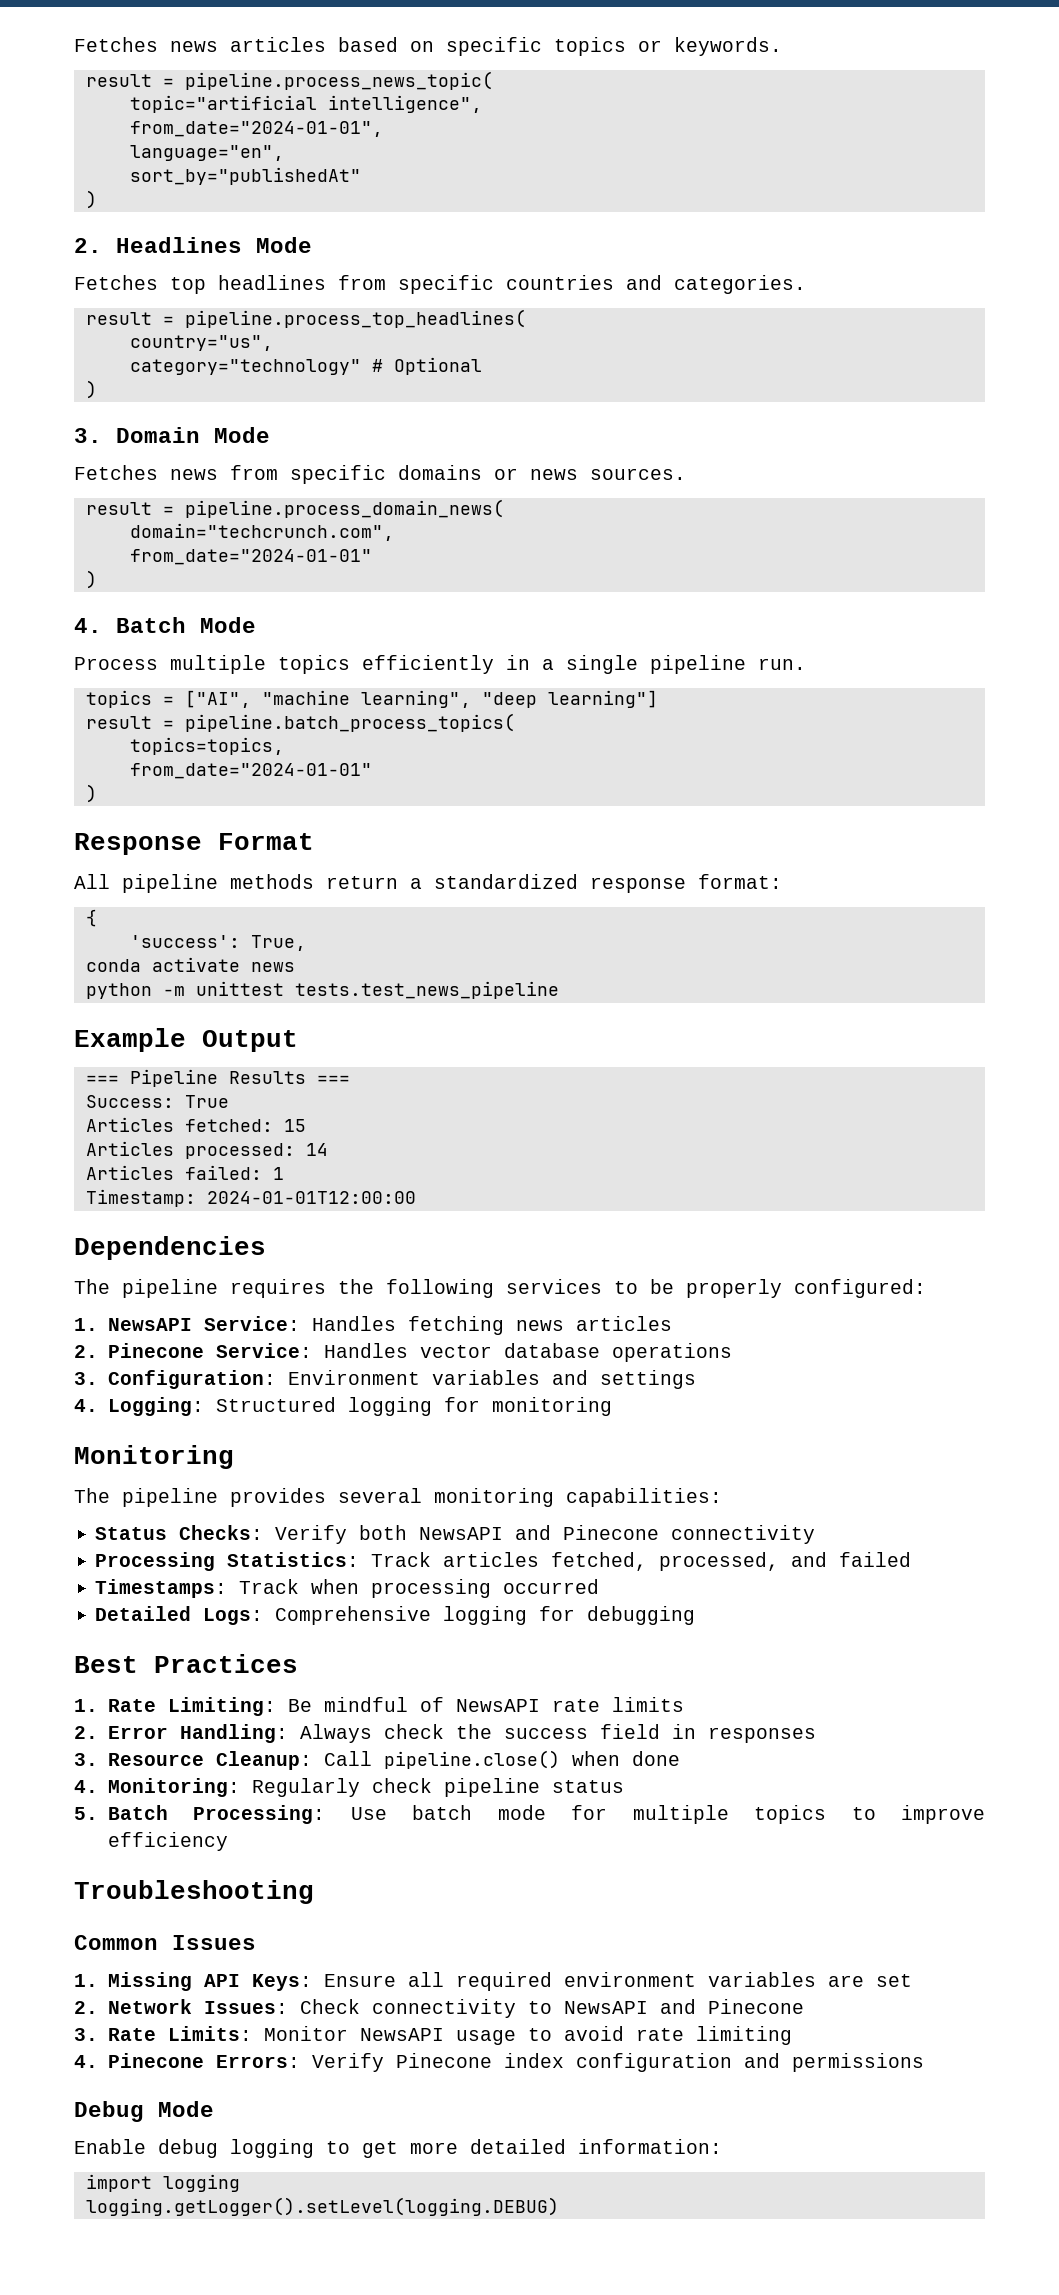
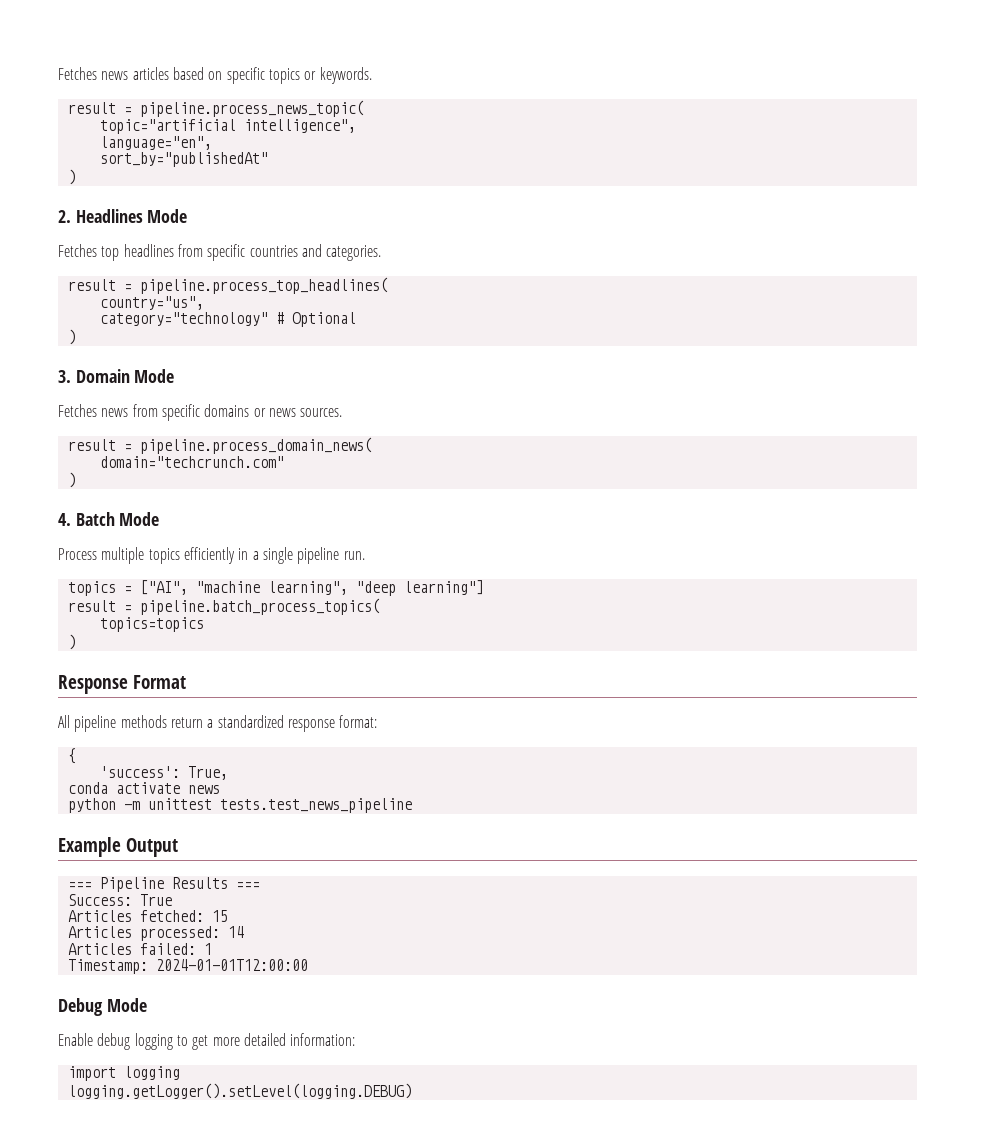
[129,121,383,137] // from_date="2024-01-01", -> (356, 126) none
[129,523,394,541] [129,549,372,565] domain="techcrunch.com", // from_date="2024-01-01" -> [99,456,284,468] domain="techcrunch.com"
[129,737,284,755] [129,763,372,779] topics=topics, // from_date="2024-01-01" -> [99,617,204,632] topics=topics
[74,1236,266,1260] [74,1279,926,1298] [74,1316,672,1335] [74,1343,732,1362] [74,1370,696,1389] [74,1397,612,1416] [74,1445,234,1469] [74,1488,722,1507] [95,1525,816,1544] [95,1552,912,1571] [95,1579,600,1598] [95,1606,696,1625] [74,1654,298,1673] [74,1697,684,1716] [74,1724,816,1743] [74,1750,680,1770] [74,1778,624,1797] [74,1805,985,1824] [107,1832,228,1851] [74,1880,314,1904] [74,1935,256,1950] [74,1972,912,1991] [74,1999,804,2018] [74,2026,792,2045] [74,2053,924,2072] // Dependencies // The pipeline requires the following services to be properly configured: // 1. NewsAPI Service: Handles fetching news articles // 2. Pinecone Service: Handles vector database operations // 3. Configuration: Environment variables and settings // 4. Logging: Structured logging for monitoring // Monitoring // The pipeline provides several monitoring capabilities: // Status Checks: Verify both NewsAPI and Pinecone connectivity // Processing Statistics: Track articles fetched, processed, and failed // Timestamps: Track when processing occurred // Detailed Logs: Comprehensive logging for debugging // Best Practices // 1. Rate Limiting: Be mindful of NewsAPI rate limits // 2. Error Handling: Always check the success field in responses // 3. Resource Cleanup: Call pipeline.close() when done // 4. Monitoring: Regularly check pipeline status // 5. Batch Processing: Use batch mode for multiple topics to improve efficiency // Troubleshooting // Common Issues // 1. Missing API Keys: Ensure all required environment variables are set // 2. Network Issues: Check connectivity to NewsAPI and Pinecone // 3. Rate Limits: Monitor NewsAPI usage to avoid rate limiting // 4. Pinecone Errors: Verify Pinecone index configuration and permissions -> (308, 965) none

